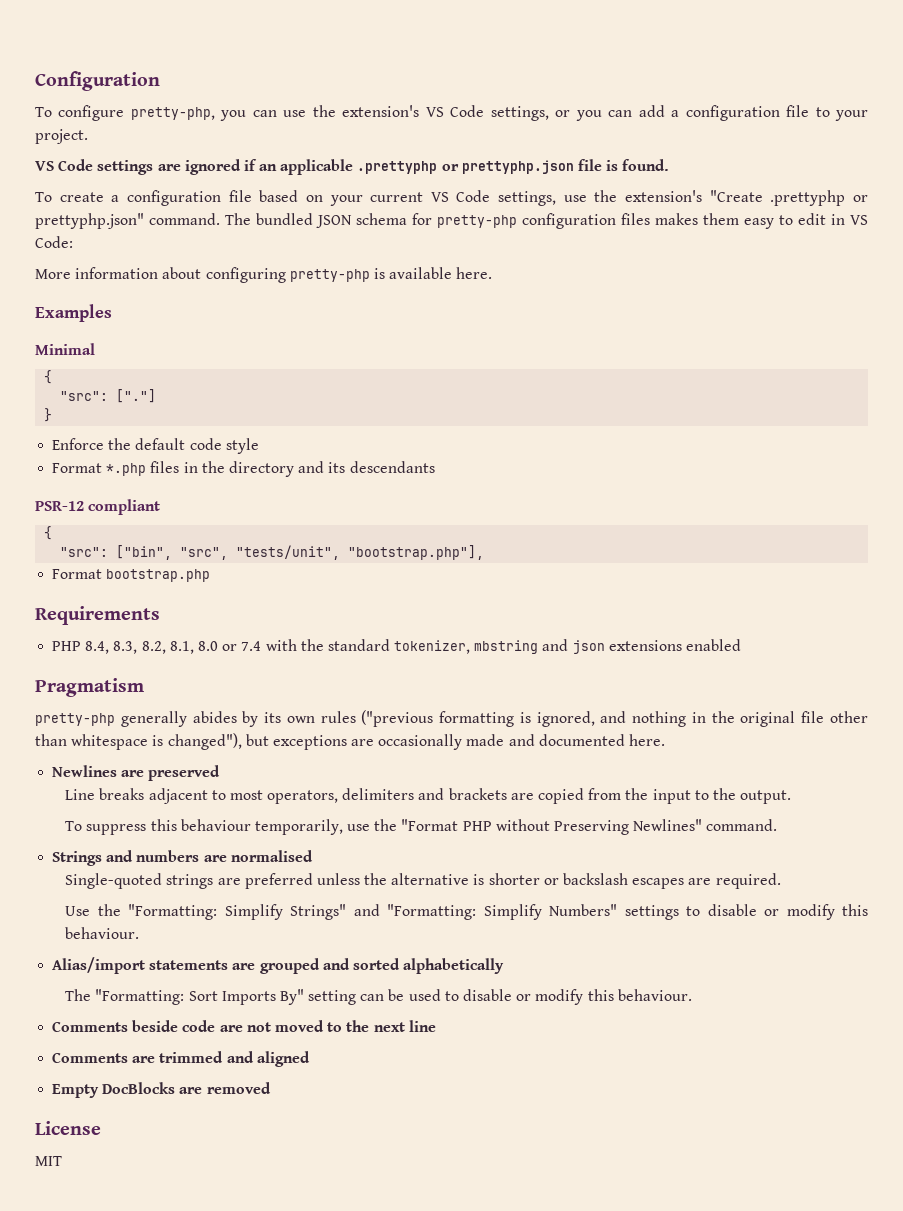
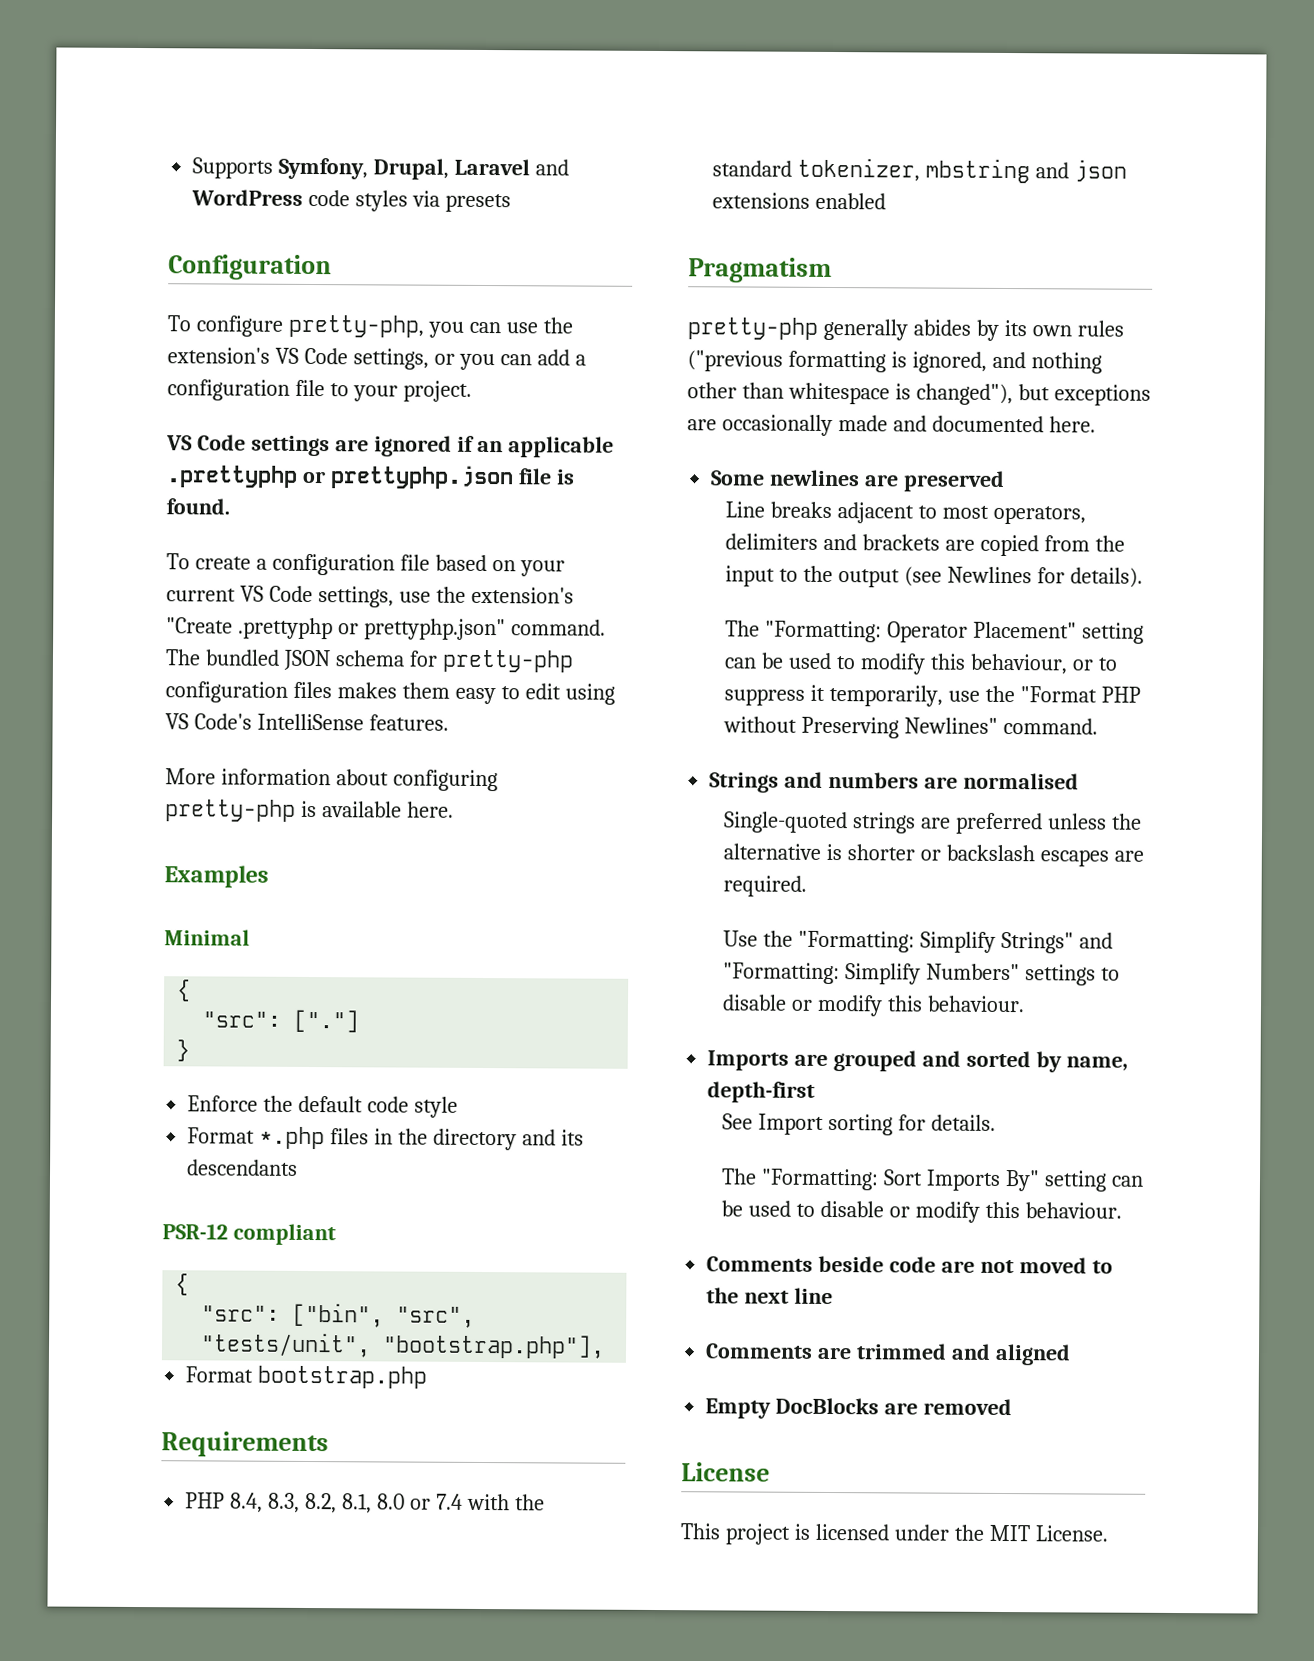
(35, 81) none -> [192,157,569,180] [191,189,511,213] Supports Symfony, Drupal, Laravel and WordPress code styles via presets //
[831,214,868,225] [35,236,73,248] in VS Code: -> [564,683,615,705] [165,713,449,731] using VS Code's IntelliSense features.
[691,711,825,727] in the original file -> (1102, 363) none
[52,765,118,777] Newlines -> [710,469,861,487] Some newlines
[740,790,792,804] [65,819,251,835] output. // To suppress this behaviour -> [838,566,1143,588] [725,620,1145,644] [724,652,1118,675] [724,684,826,706] output (see Newlines for details). // The "Formatting: Operator Placement" setting can be used to modify this behaviour, or to suppress it
[52,957,229,974] Alias/import statements -> [707,1050,790,1071] Imports
[403,958,505,974] alphabetically -> [1035,1051,1128,1073] [707,1081,816,1103] [722,1113,997,1136] by name, depth-first // See Import sorting for details.
[35,1156,62,1166] MIT -> [680,1523,1109,1545] This project is licensed under the MIT License.

